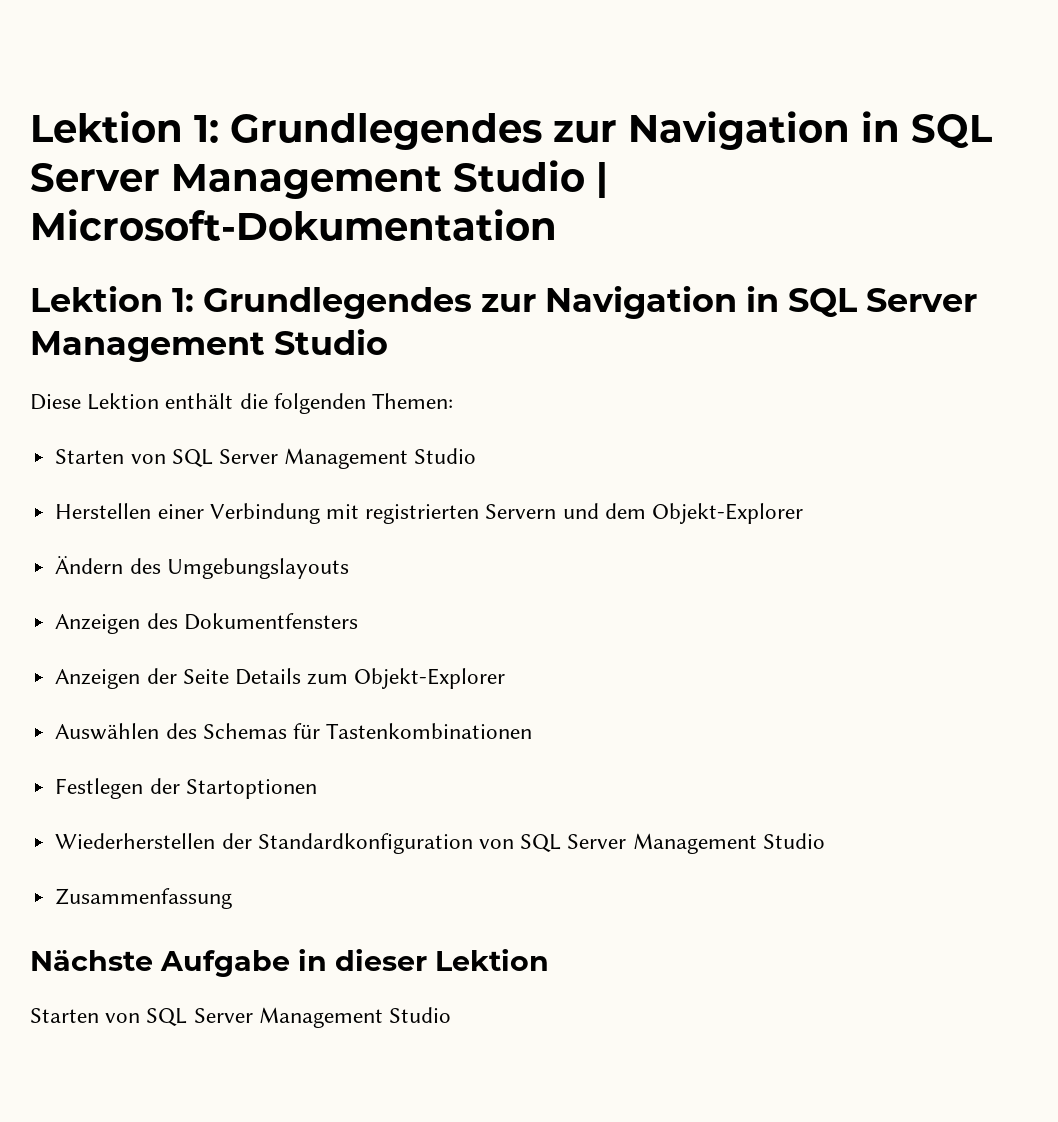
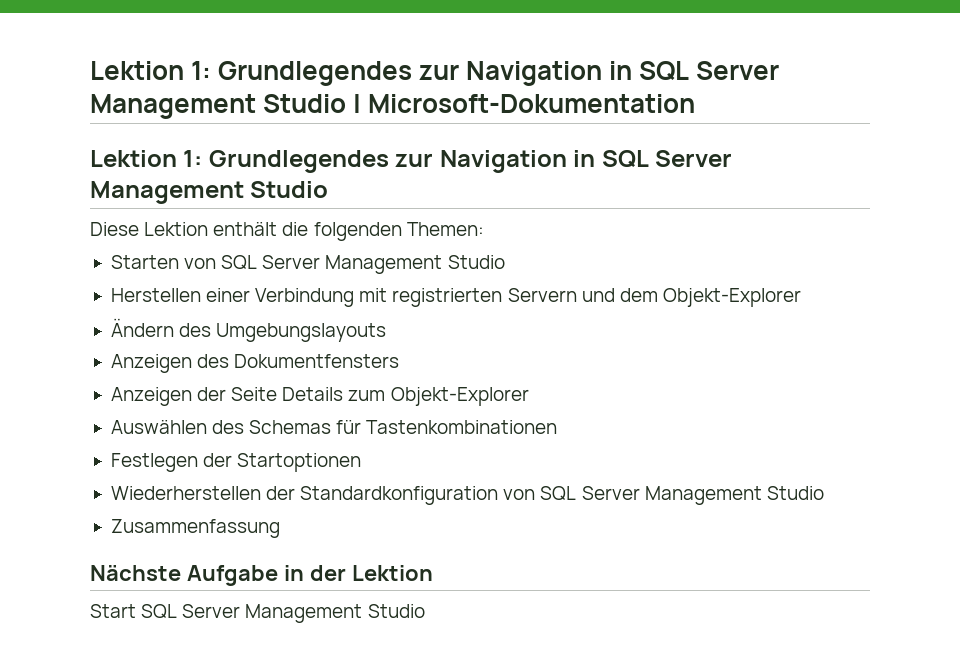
[335,949,427,971] dieser -> [309,565,346,581] der
[30,1008,141,1023] Starten von -> [90,604,136,618] Start

